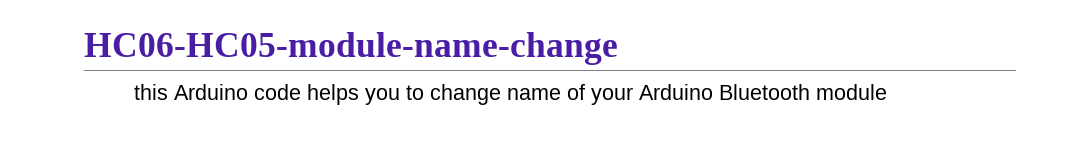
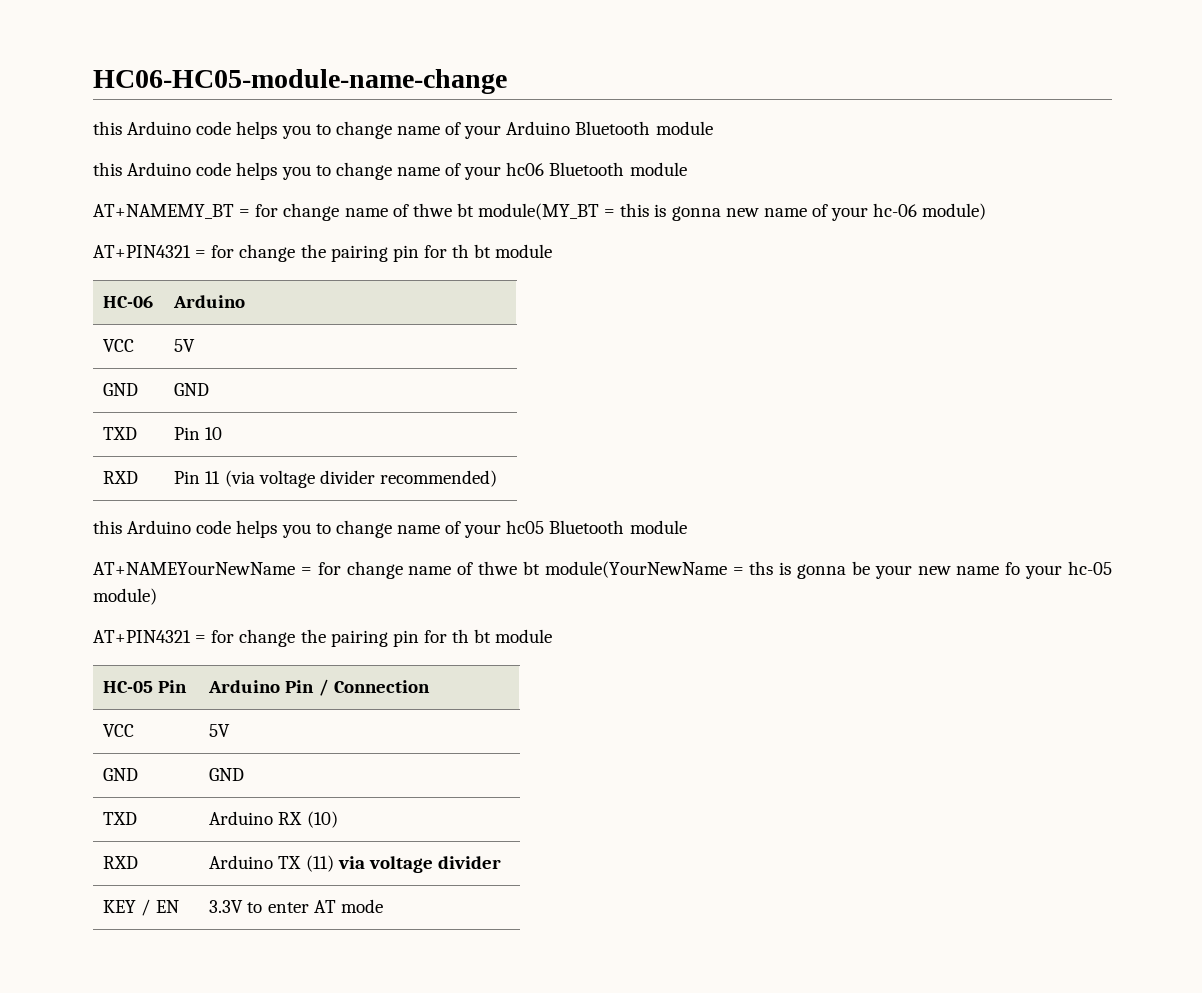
(887, 92) none -> [93,162,687,180] [93,203,987,221] [93,244,553,262] [103,295,154,308] [173,295,246,308] [103,339,135,352] [174,339,196,352] [103,383,139,396] [174,383,210,396] [103,427,138,440] [174,427,223,440] [103,471,139,484] [174,470,497,488] [93,520,687,538] [93,561,1113,579] [93,588,157,605] [93,629,553,647] [103,680,188,693] [208,679,430,696] [103,724,135,737] [209,724,231,737] [103,768,139,781] [209,768,245,781] [103,812,138,825] [209,811,338,828] [103,856,139,869] [209,855,501,873] [103,899,179,916] [209,899,383,913] // this Arduino code helps you to change name of your hc06 Bluetooth module // AT+NAMEMY_BT = for change name of thwe bt module(MY_BT = this is gonna new name of your hc-06 module) // AT+PIN4321 = for change the pairing pin for th bt module // HC-06 | Arduino // VCC | 5V // GND | GND // TXD | Pin 10 // RXD | Pin 11 (via voltage divider recommended) // this Arduino code helps you to change name of your hc05 Bluetooth module // AT+NAMEYourNewName = for change name of thwe bt module(YourNewName = ths is gonna be your new name fo your hc-05 module) // AT+PIN4321 = for change the pairing pin for th bt module // HC-05 Pin | Arduino Pin / Connection // VCC | 5V // GND | GND // TXD | Arduino RX (10) // RXD | Arduino TX (11) via voltage divider // KEY / EN | 3.3V to enter AT mode

